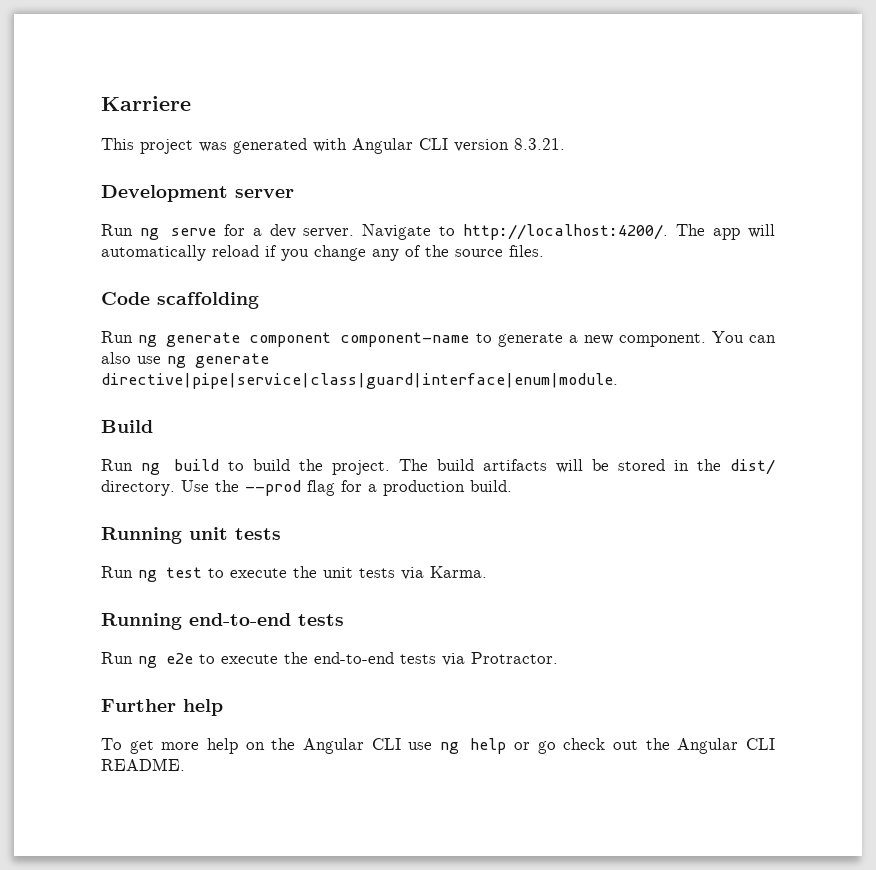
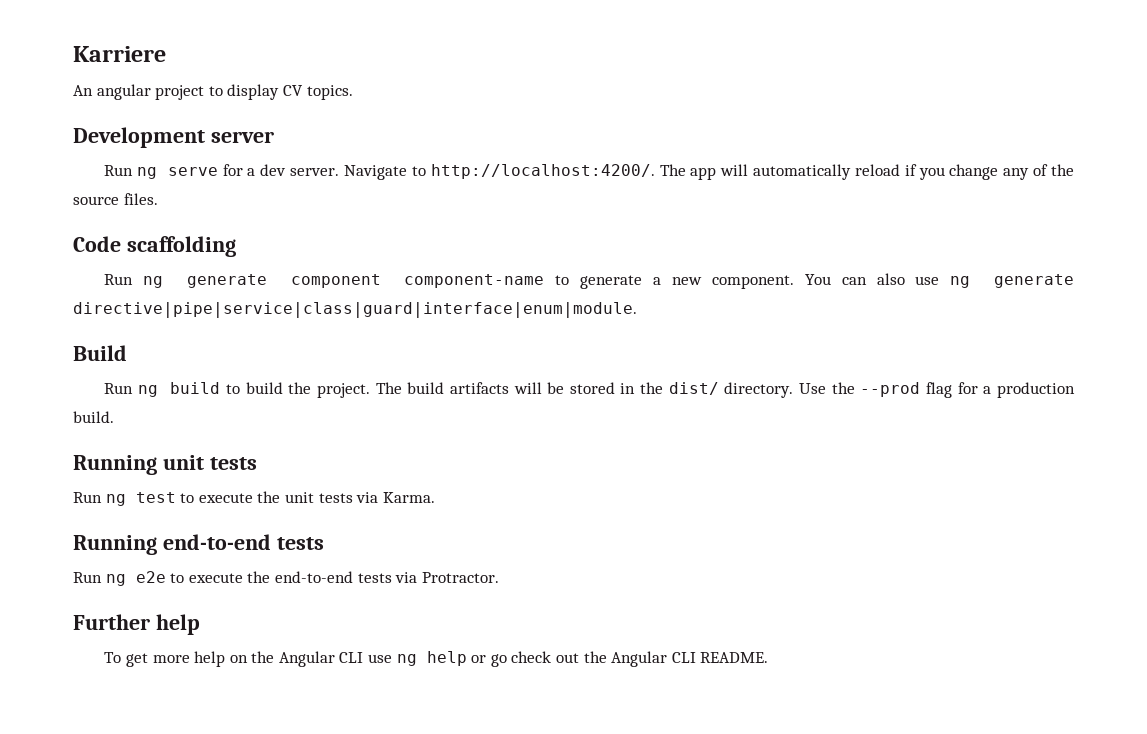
[101,138,565,154] This project was generated with Angular CLI version 8.3.21. -> [73,84,353,100] An angular project to display CV topics.

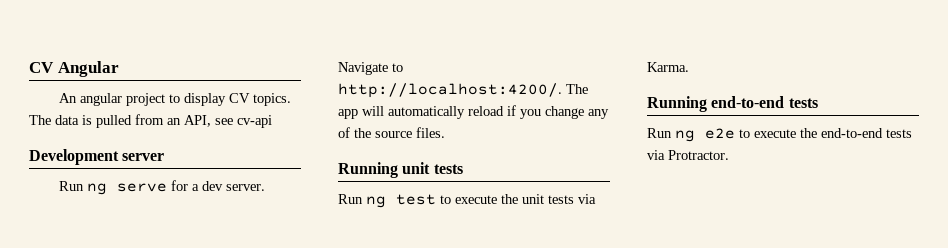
[73,46,166,62] Karriere -> [29,61,119,77] CV Angular
(353, 92) none -> [29,114,272,128] The data is pulled from an API, see cv-api
[73,236,236,257] [104,273,1074,289] [73,302,637,318] [73,345,127,361] [104,382,1076,398] [73,411,114,423] // Code scaffolding // Run ng generate component component-name to generate a new component. You can also use ng generate directive|pipe|service|class|guard|interface|enum|module. // Build // Run ng build to build the project. The build artifacts will be stored in the dist/ directory. Use the --prod flag for a production build. -> (445, 132) none
[73,614,200,635] [104,651,769,667] // Further help // To get more help on the Angular CLI use ng help or go check out the Angular CLI README. -> (729, 155) none

